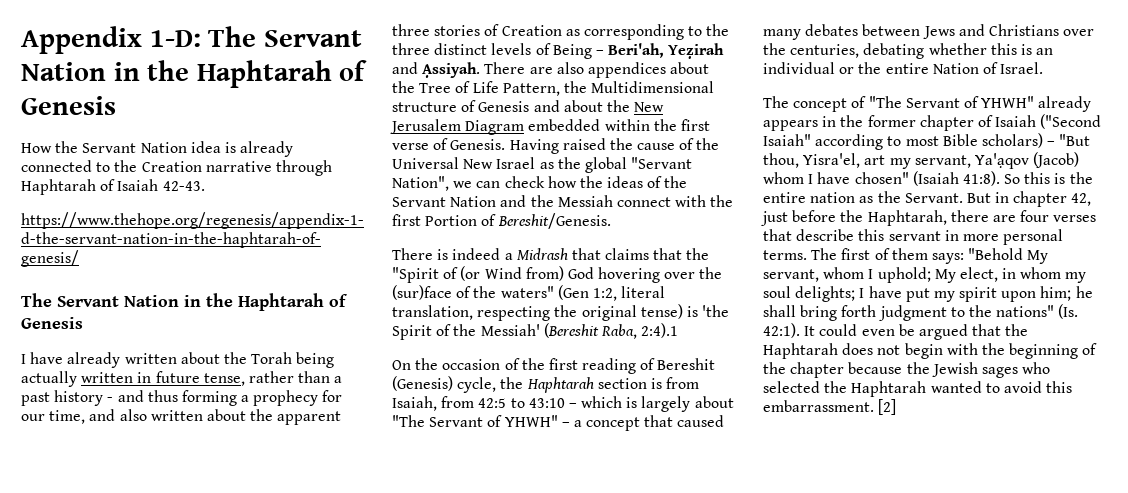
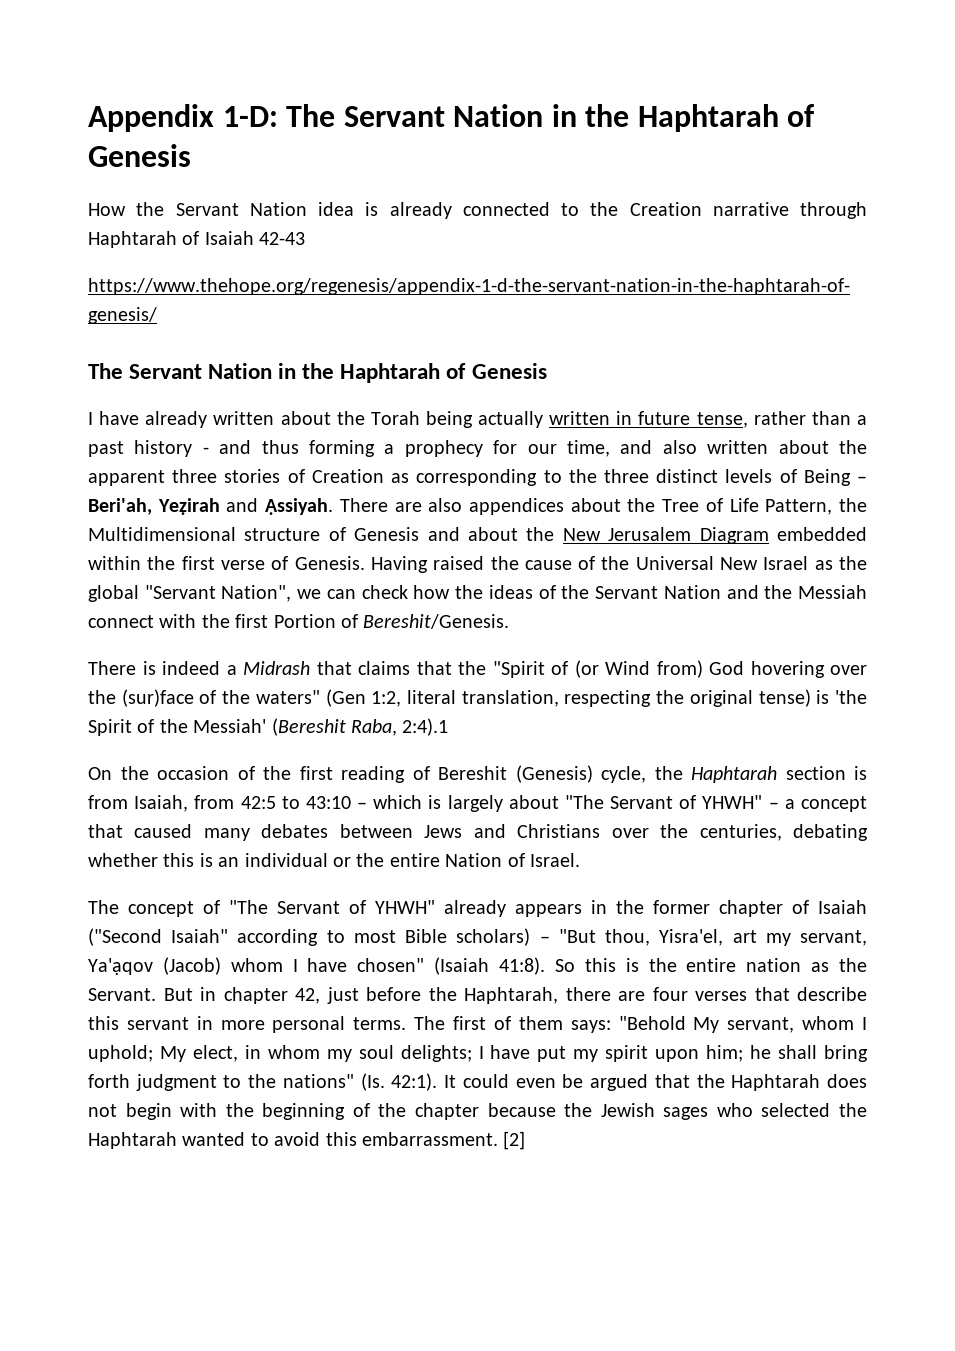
[162,181,205,191] 42-43. -> [259,232,306,245] 42-43

